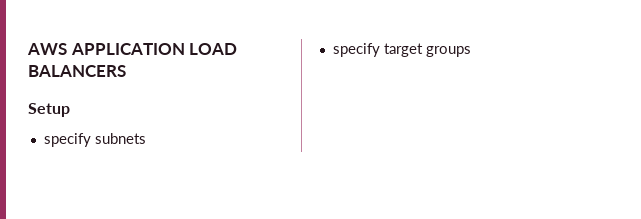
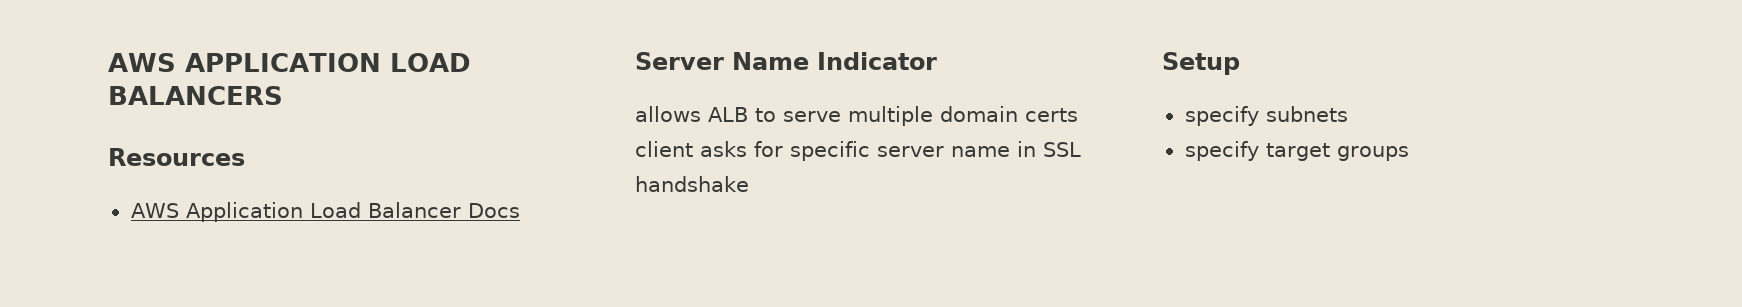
(126, 71) none -> [108,148,245,166] [130,202,520,222] [635,52,937,70] [635,106,1078,126] [635,141,1081,161] [635,176,749,192] // Resources // AWS Application Load Balancer Docs // Server Name Indicator // allows ALB to serve multiple domain certs client asks for specific server name in SSL handshake

